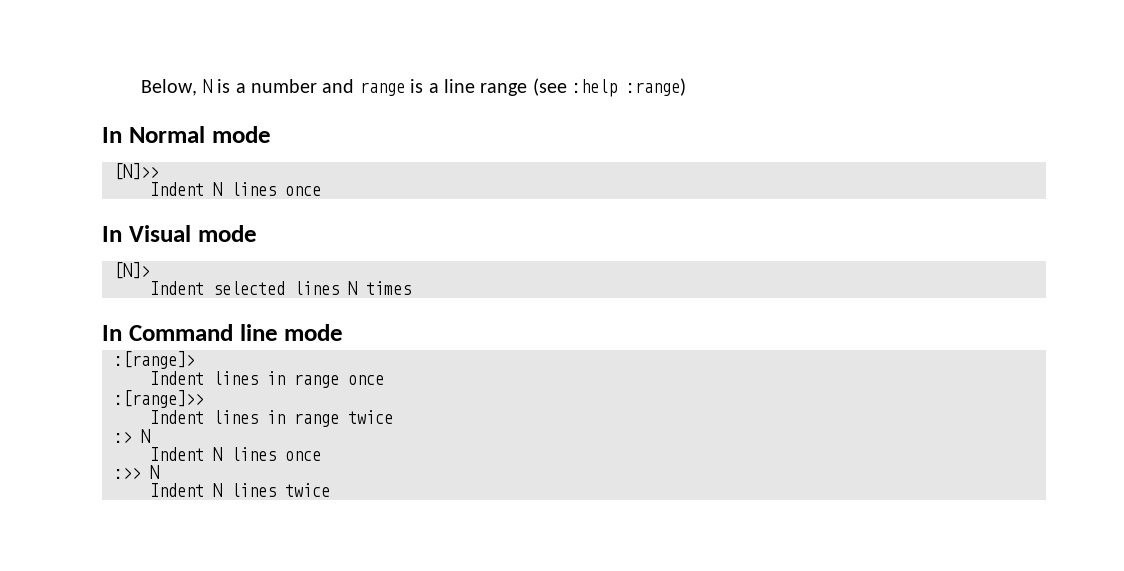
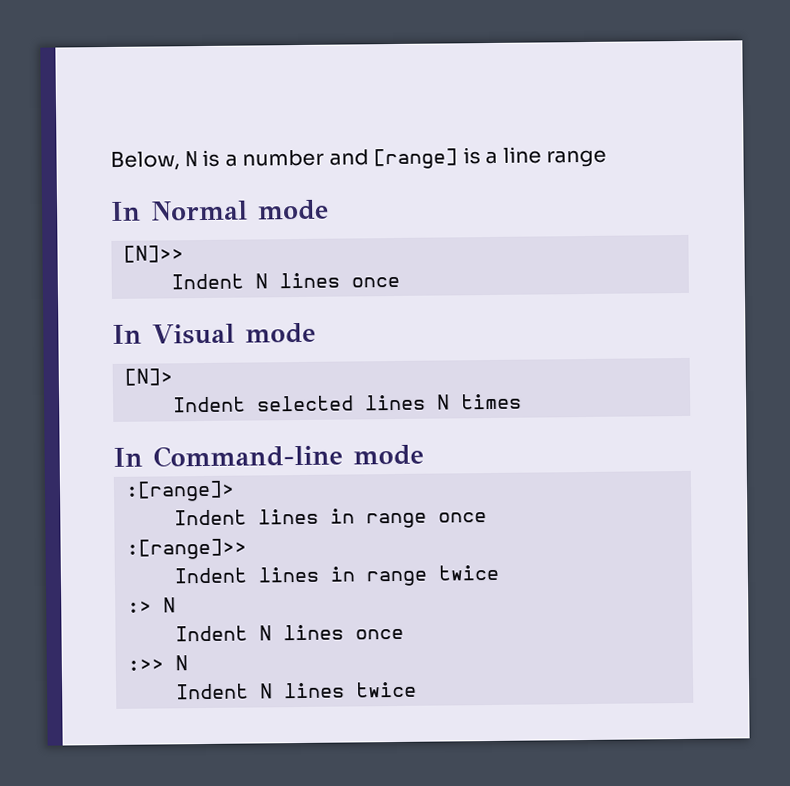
[359,82,405,96] range -> [373,148,459,170] [range]
[532,78,687,97] (see :help :range) -> (608, 158) none
[128,324,278,341] Command line -> [153,444,343,468] Command-line

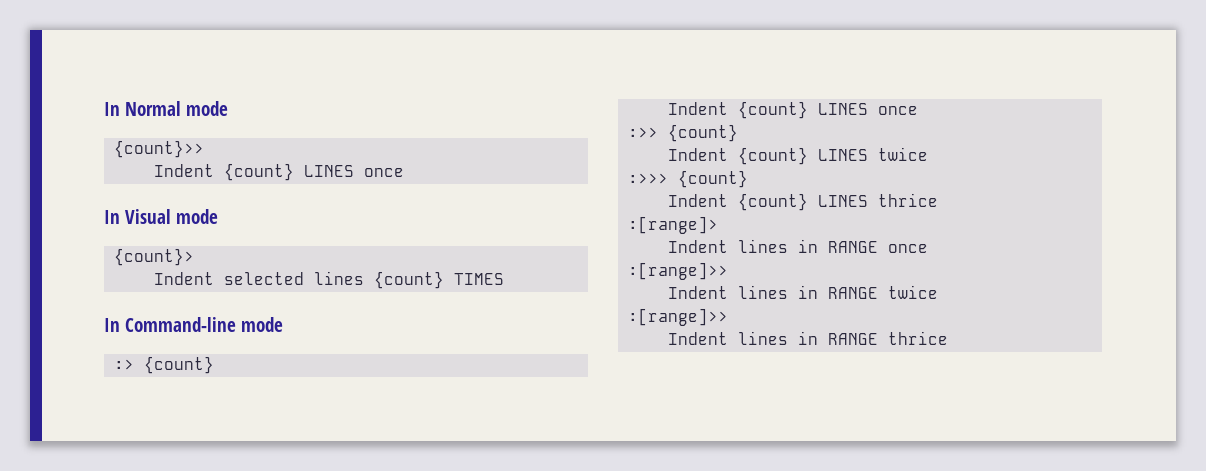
[110,146,608,171] Below, N is a number and [range] is a line range // -> (104, 109) none
[123,245,185,263] [171,272,341,290] [N]>> // Indent N lines -> [113,140,204,158] [153,163,354,181] {count}>> // Indent {count} LINES
[124,368,174,386] [N]> -> [113,248,194,266] {count}>
[437,393,523,410] N times -> [373,271,504,289] {count} TIMES
(424, 455) none -> [113,356,214,374] [667,101,918,119] [627,124,738,142] [667,147,928,165] [627,170,748,188] [667,193,938,211] // :> {count} // Indent {count} LINES once // :>> {count} // Indent {count} LINES twice // :>>> {count} // Indent {count} LINES thrice
[366,512,428,529] range -> [827,241,878,253] RANGE
[366,564,500,587] [127,597,177,613] [175,624,405,642] [127,655,189,671] [176,681,418,700] range twice // :> N // Indent N lines once // :>> N // Indent N lines twice -> [827,285,938,299] [627,308,728,326] [667,331,948,345] RANGE twice // :[range]>> // Indent lines in RANGE thrice

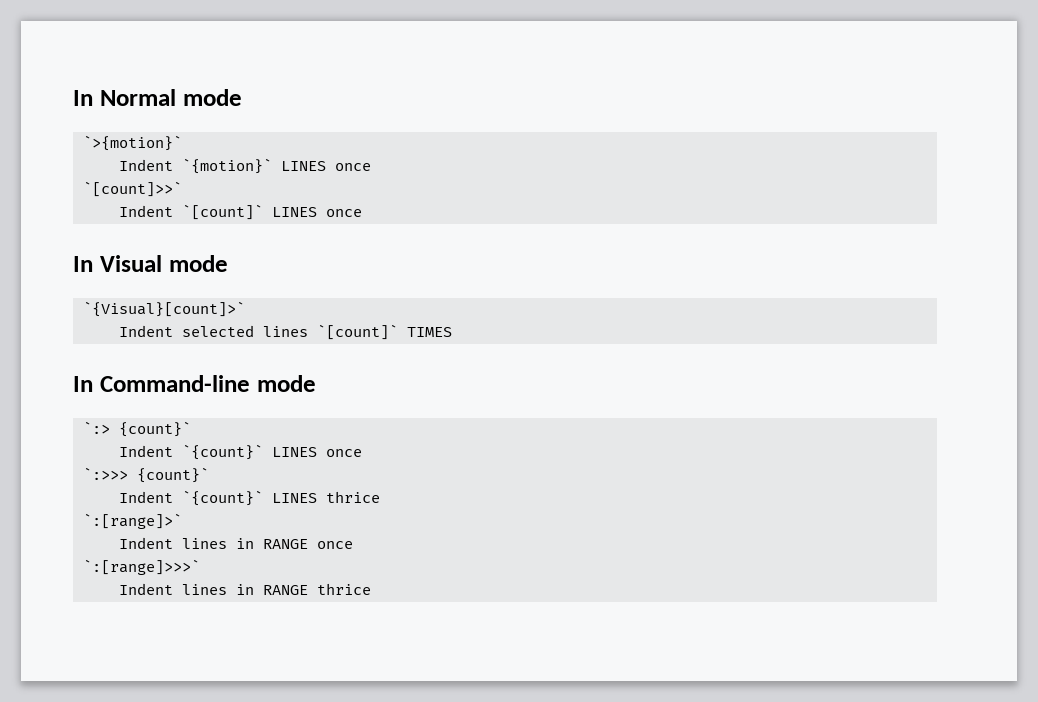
[113,140,204,158] [153,163,294,181] {count}>> // Indent {count} -> [82,135,182,151] [118,158,371,174] [82,181,182,197] [118,204,263,220] `>{motion}` // Indent `{motion}` LINES once // `[count]>>` // Indent `[count]`
[113,248,194,266] {count}> -> [82,301,245,317] `{Visual}[count]>`
[373,271,444,289] {count} -> [316,324,398,340] `[count]`
[113,356,214,374] [667,101,918,119] [627,124,738,142] [667,147,928,165] [627,170,748,188] [667,193,808,211] :> {count} // Indent {count} LINES once // :>> {count} // Indent {count} LINES twice // :>>> {count} // Indent {count} -> [82,421,191,437] [118,444,362,460] [82,467,209,483] [118,490,263,506] `:> {count}` // Indent `{count}` LINES once // `:>>> {count}` // Indent `{count}`
[627,216,718,234] :[range]> -> [82,513,182,529] `:[range]>`
[627,262,728,280] [667,285,938,299] [627,308,728,326] :[range]>> // Indent lines in RANGE twice // :[range]>> -> [82,559,200,575] `:[range]>>>`

